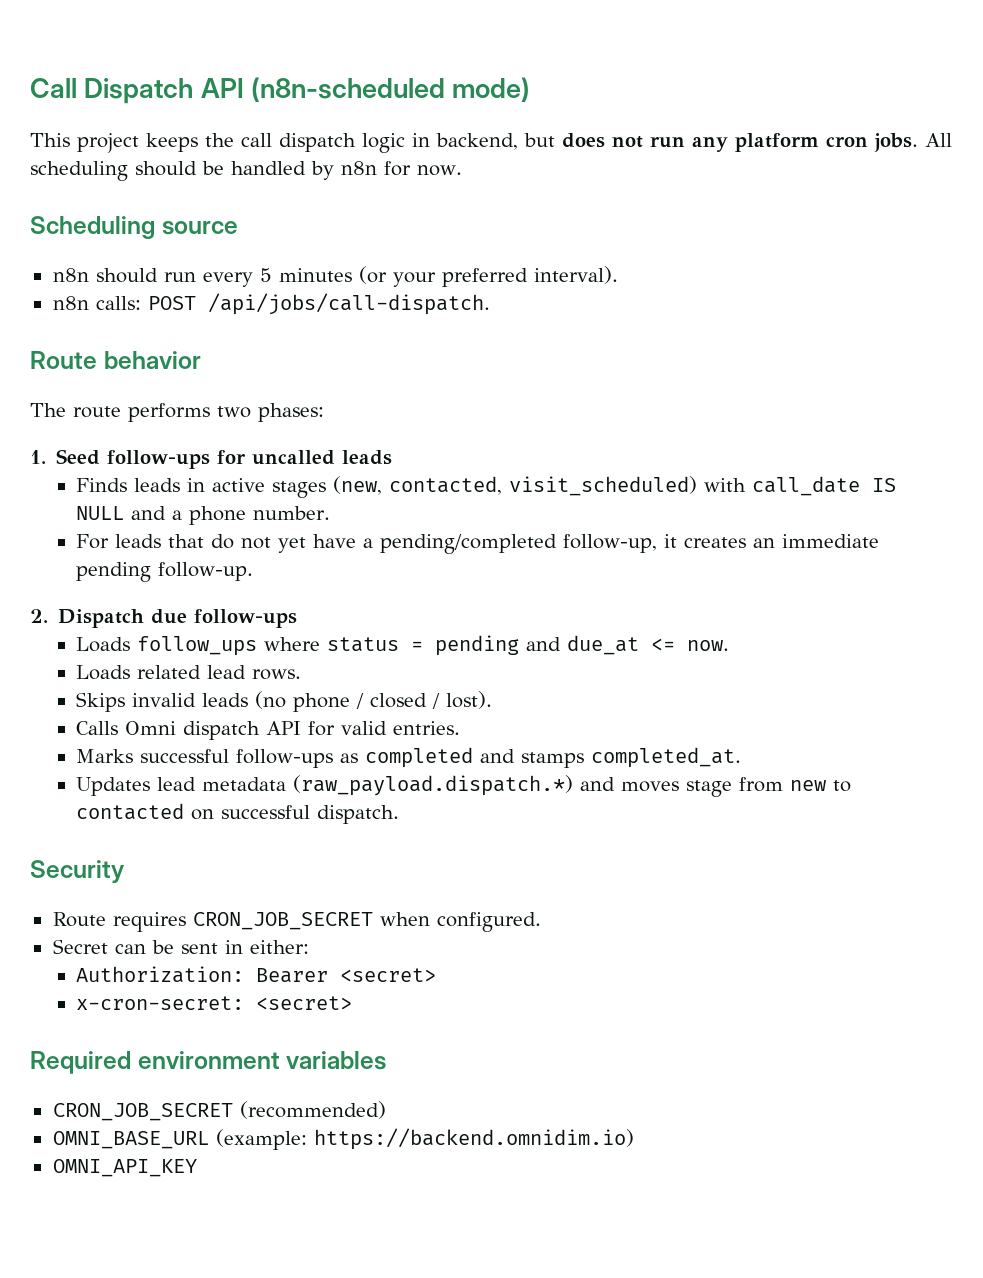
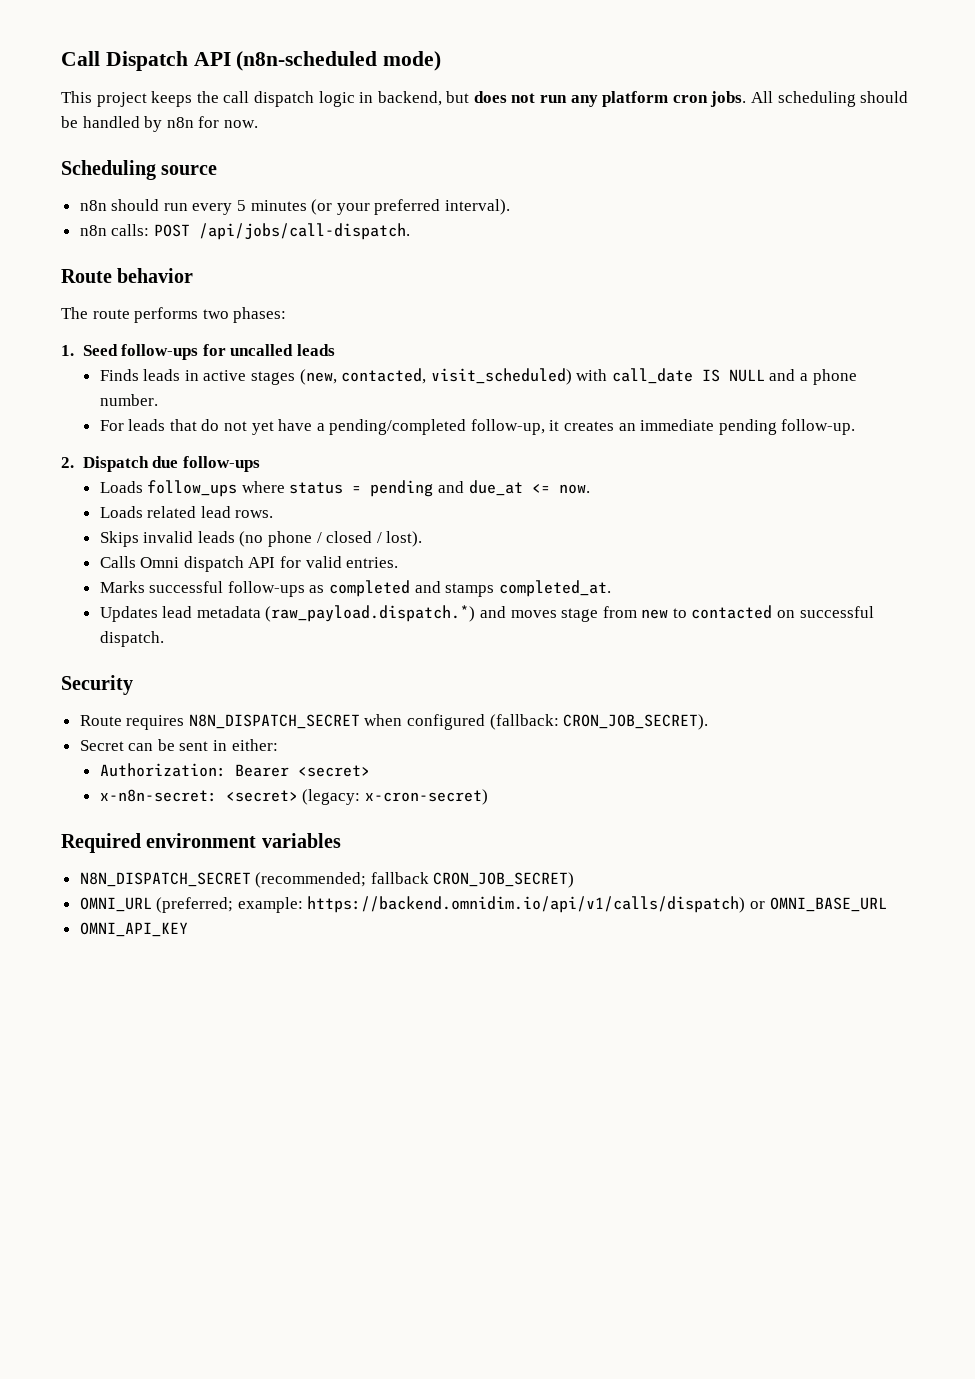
[192,912,541,932] CRON_JOB_SECRET when configured. -> [188,714,709,730] N8N_DISPATCH_SECRET when configured (fallback: CRON_JOB_SECRET).
[76,996,353,1010] x-cron-secret: <secret> -> [99,789,488,805] x-n8n-secret: <secret> (legacy: x-cron-secret)
[52,1101,386,1121] CRON_JOB_SECRET (recommended) // -> [79,872,575,888] [79,896,766,913] N8N_DISPATCH_SECRET (recommended; fallback CRON_JOB_SECRET) // OMNI_URL (preferred; example: https://backend.omnidim.io/api/v1/calls/dispatch) or
[215,1128,634,1150] (example: https://backend.omnidim.io) -> (887, 904) none

